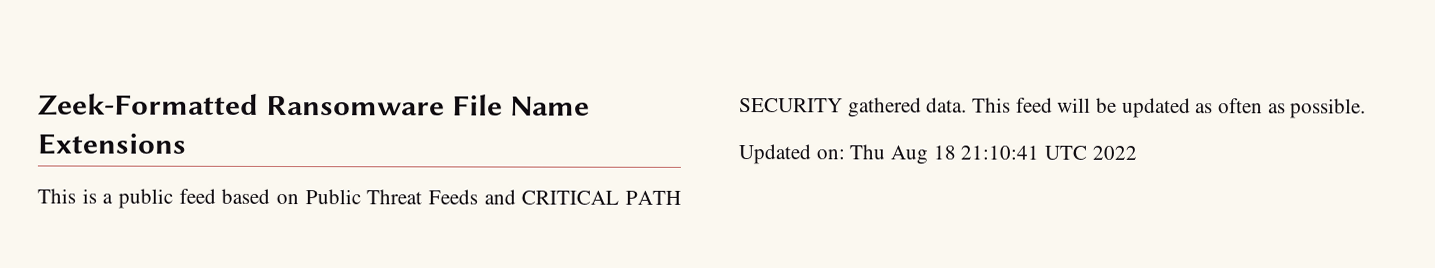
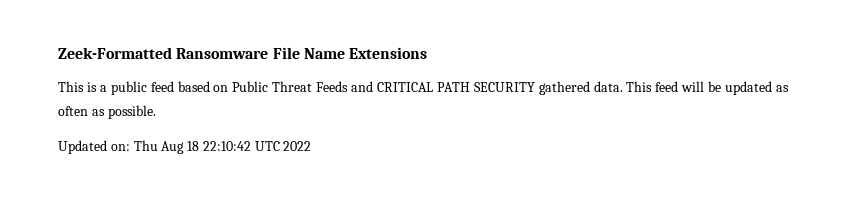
[960,145,1040,160] 21:10:41 -> [202,141,251,151] 22:10:42

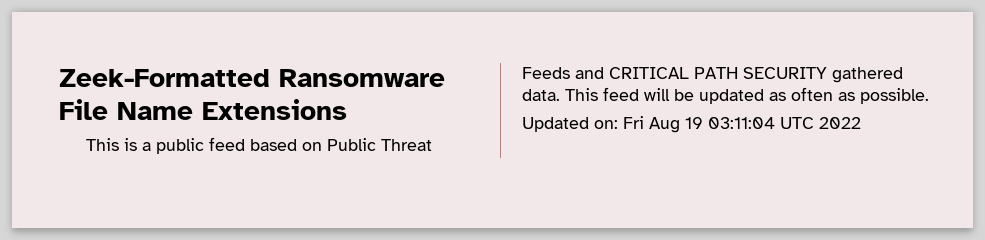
[133,140,251,154] Thu Aug 18 22:10:42 -> [623,116,775,133] Fri Aug 19 03:11:04

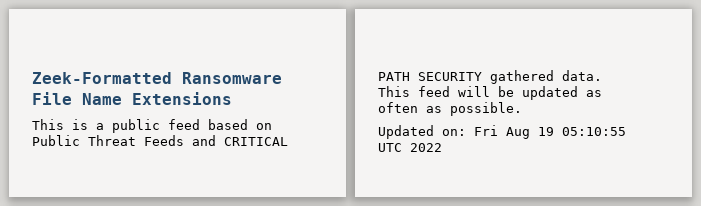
[708,117,775,129] 03:11:04 -> [562,127,626,136] 05:10:55

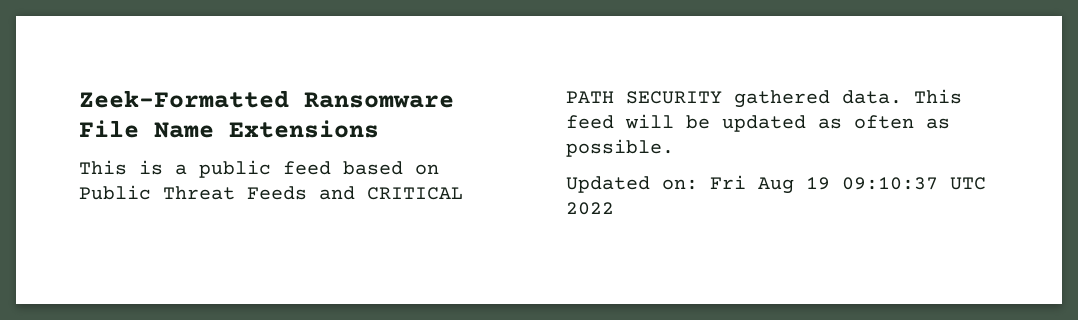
[562,127,626,136] 05:10:55 -> [842,177,938,190] 09:10:37

